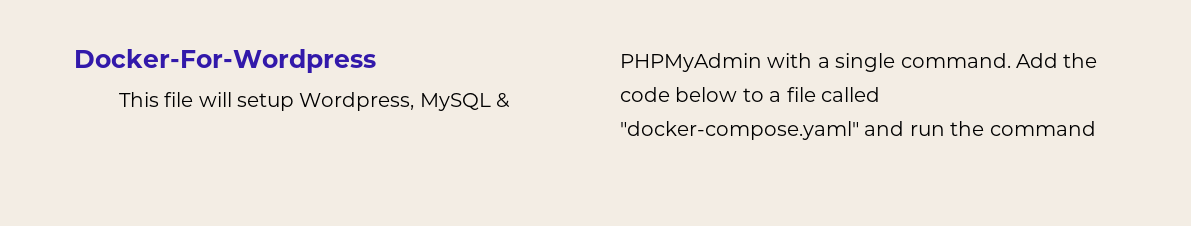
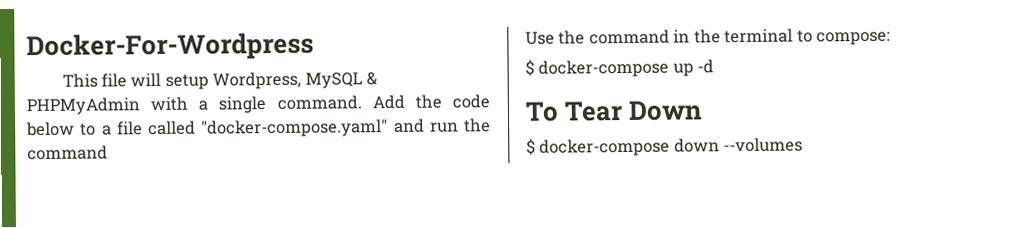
(1096, 128) none -> [525,28,891,46] [525,59,715,78] [525,100,704,122] [526,137,804,157] // Use the command in the terminal to compose: // $ docker-compose up -d // To Tear Down // $ docker-compose down --volumes

